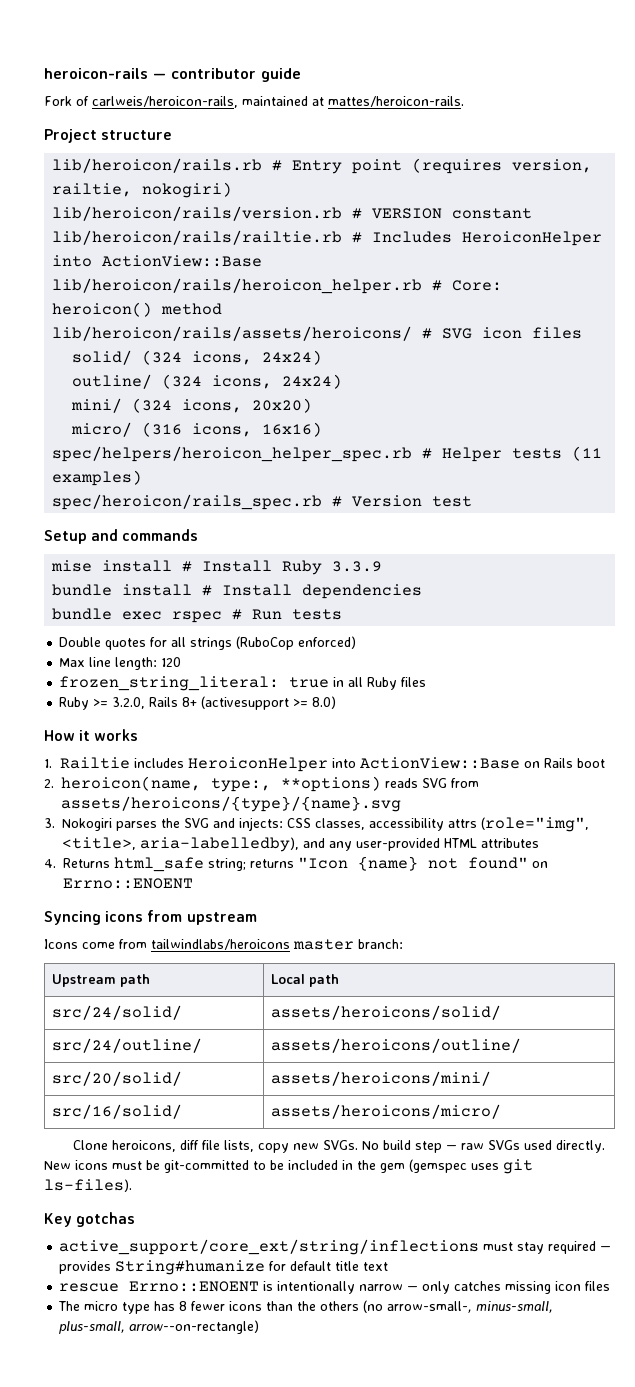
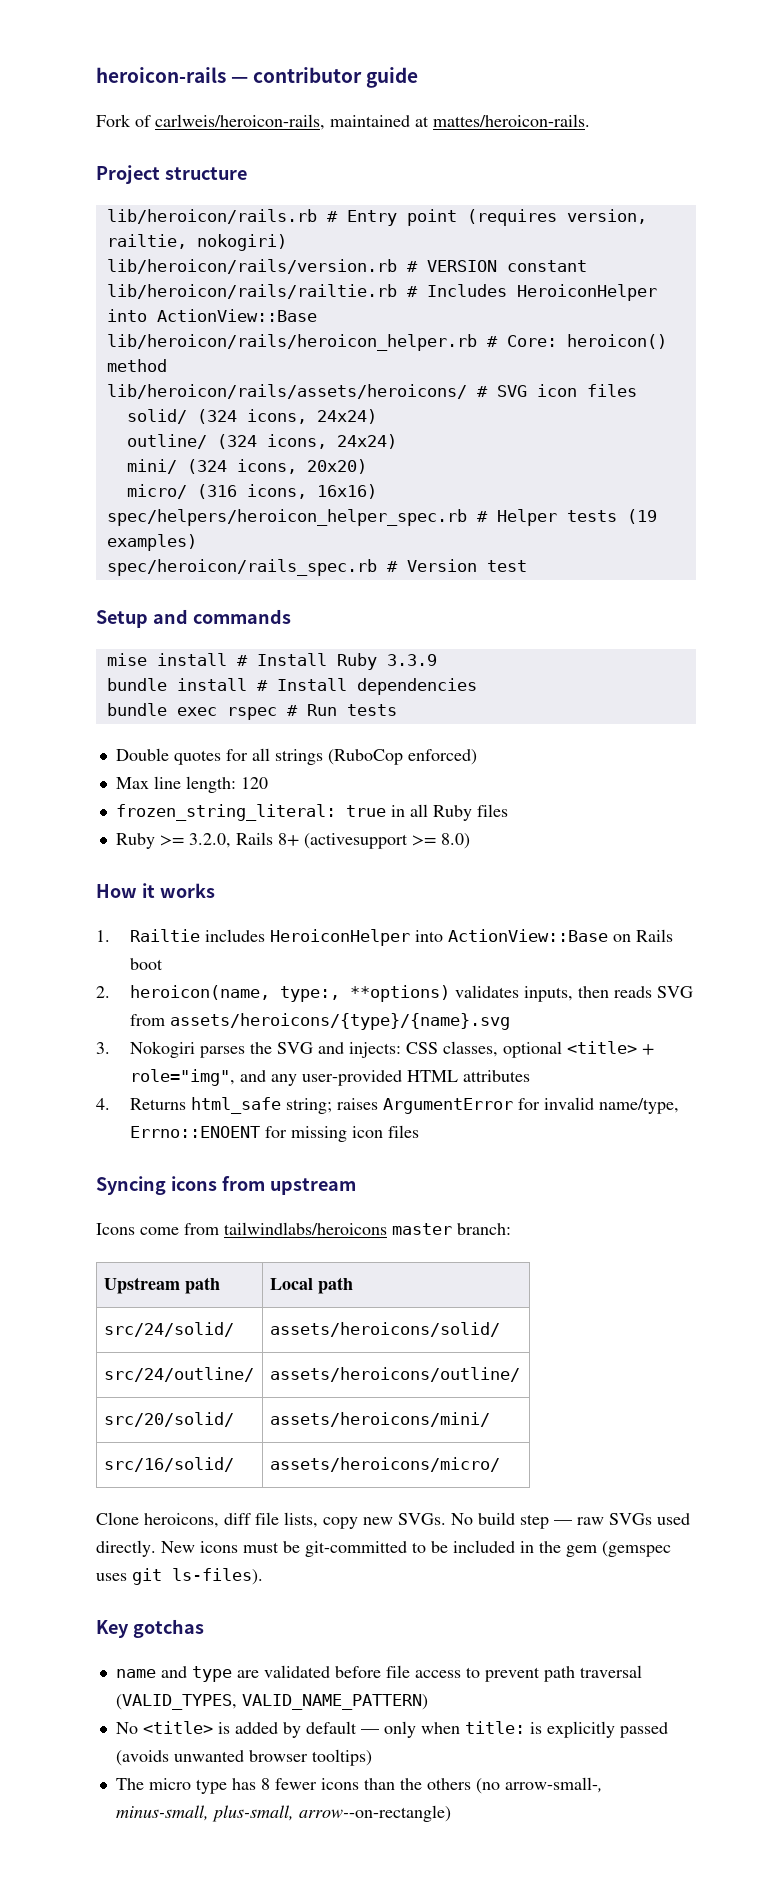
[572,446,603,461] (11 -> [626,509,657,524] (19
(381, 784) none -> [454,985,609,1002] validates inputs, then
[369,817,589,832] [62,837,299,852] accessibility attrs (role="img", <title>, aria-labelledby), -> [502,1041,654,1058] [129,1069,235,1086] optional <title> + role="img",
[250,856,548,871] [63,878,193,889] returns "Icon {name} not found" on Errno::ENOENT -> [336,1097,679,1114] [129,1125,419,1142] raises ArgumentError for invalid name/type, Errno::ENOENT for missing icon files
[59,1239,612,1255] [59,1260,389,1275] [59,1281,611,1294] active_support/core_ext/string/inflections must stay required — provides String#humanize for default title text // rescue Errno::ENOENT is intentionally narrow — only catches missing icon files -> [115,1665,642,1682] [115,1694,428,1710] [115,1721,668,1738] [115,1749,372,1766] name and type are validated before file access to prevent path traversal (VALID_TYPES, VALID_NAME_PATTERN) // No <title> is added by default — only when title: is explicitly passed (avoids unwanted browser tooltips)

